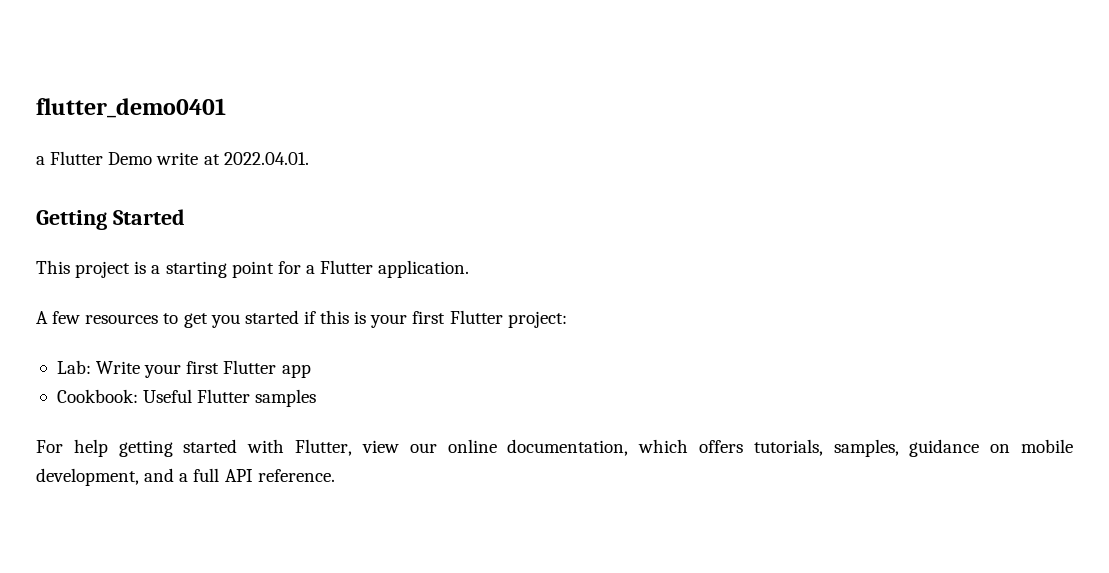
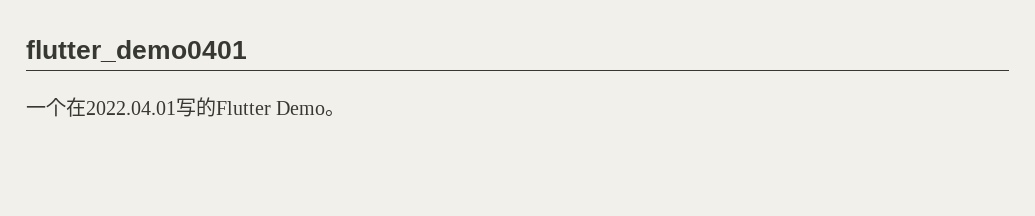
[36,151,309,165] [36,209,185,230] [36,260,470,278] [36,310,567,328] [56,360,311,378] [56,389,317,407] [36,439,1073,457] [36,468,335,486] a Flutter Demo write at 2022.04.01. // Getting Started // This project is a starting point for a Flutter application. // A few resources to get you started if this is your first Flutter project: // Lab: Write your first Flutter app // Cookbook: Useful Flutter samples // For help getting started with Flutter, view our online documentation, which offers tutorials, samples, guidance on mobile development, and a full API reference. -> [26,97,346,117] 一个在2022.04.01写的Flutter Demo。

